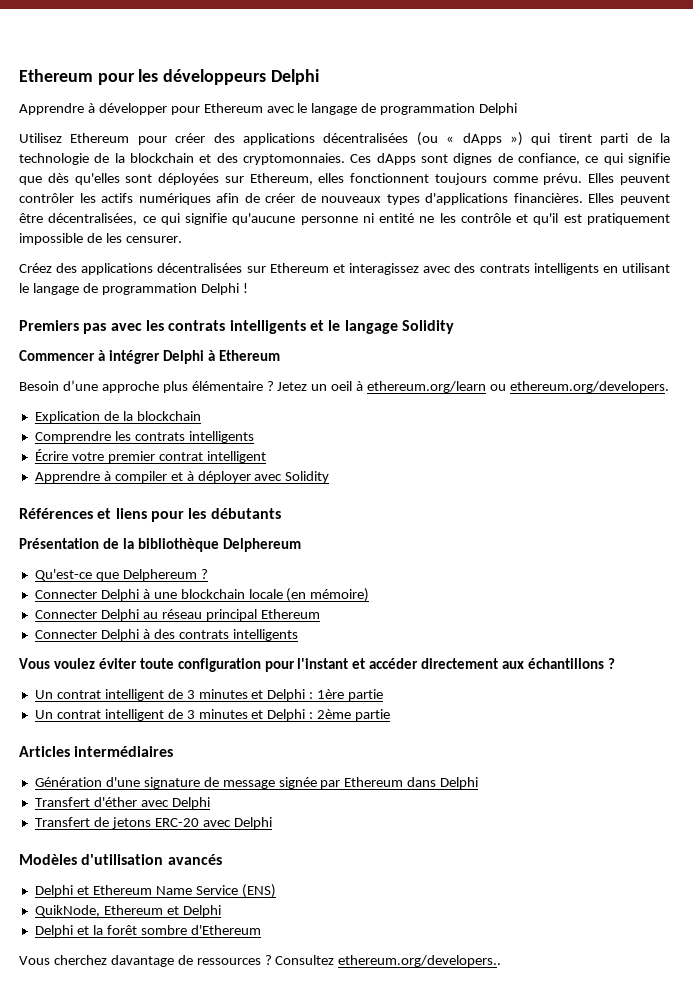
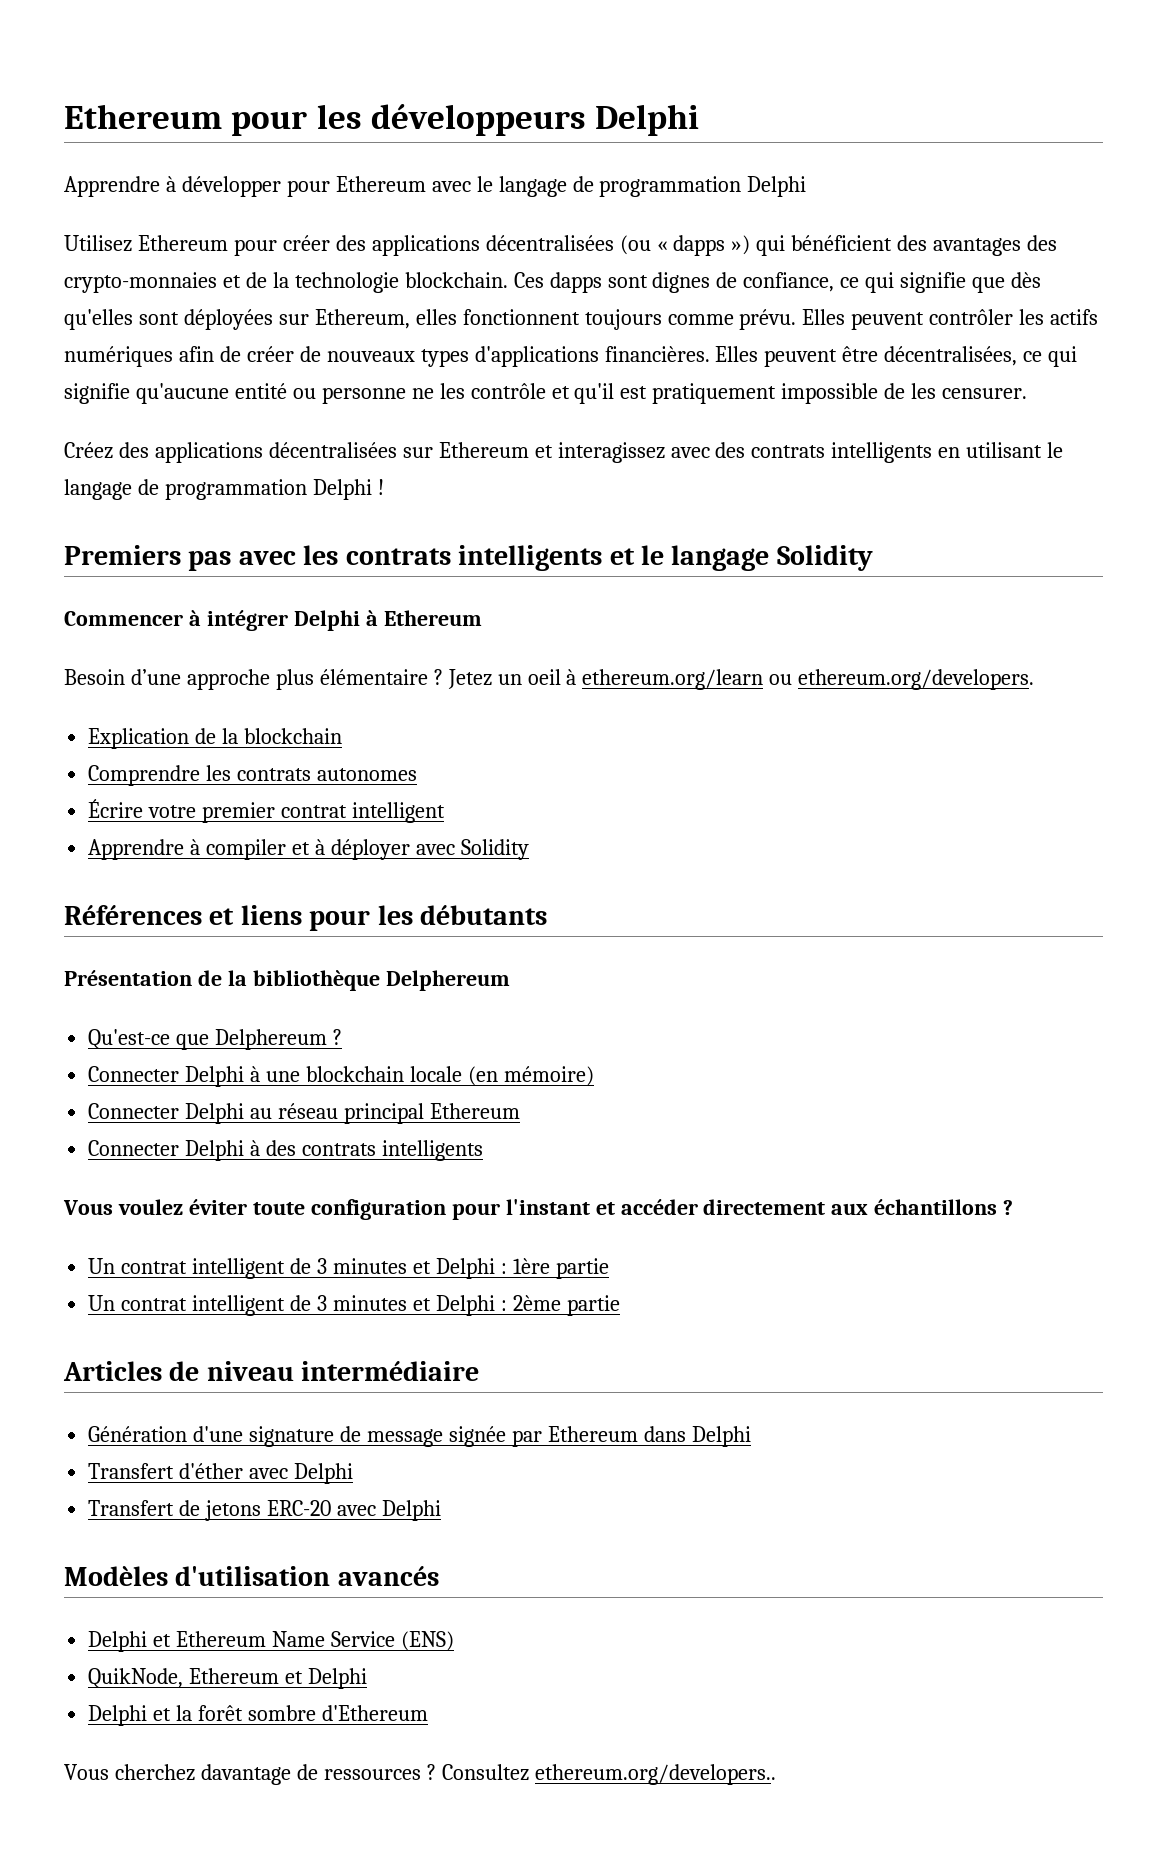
[462,133,502,145] dApps -> [673,235,726,256] dapps
[558,133,670,145] [19,153,416,165] tirent parti de la technologie de la blockchain et des cryptomonnaies. Ces dApps -> [791,235,1058,256] [64,272,602,293] bénéficient des avantages des crypto-monnaies et de la technologie blockchain. Ces dapps
[300,213,415,225] personne ni entité -> [234,383,406,404] entité ou personne
[188,431,254,443] intelligents -> [317,768,418,781] autonomes
[74,746,174,757] intermédiaires -> [169,1361,480,1381] de niveau intermédiaire

